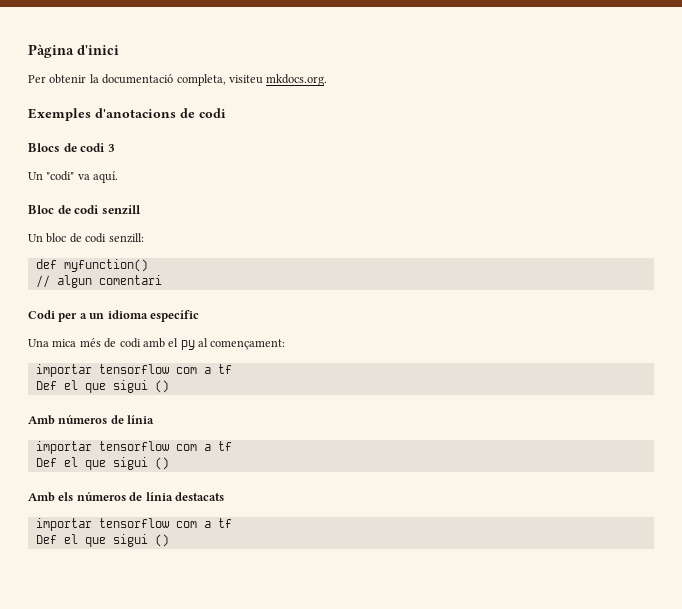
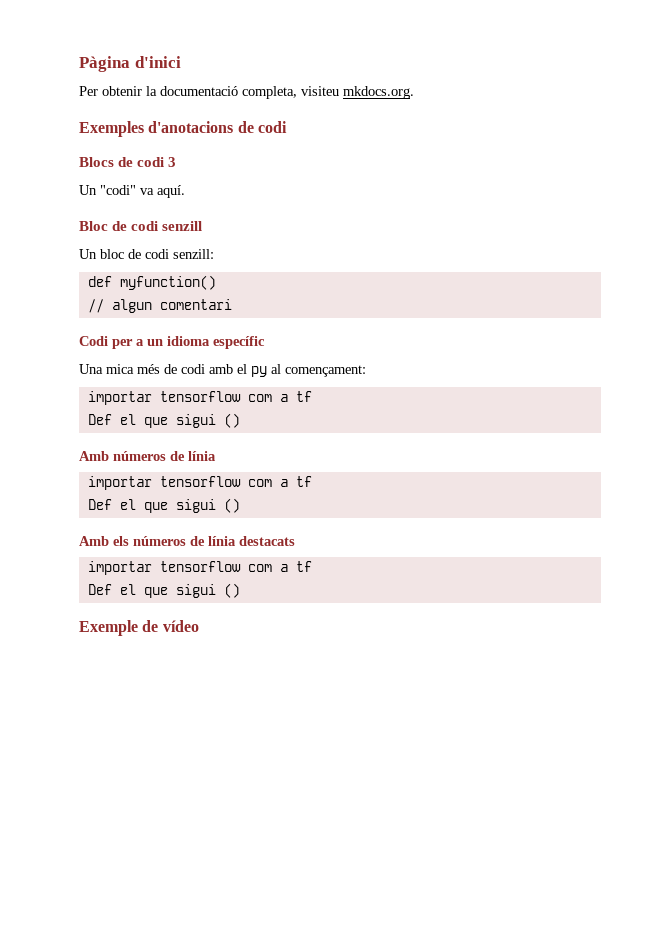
(169, 540) none -> [79,620,199,636] // Exemple de vídeo

